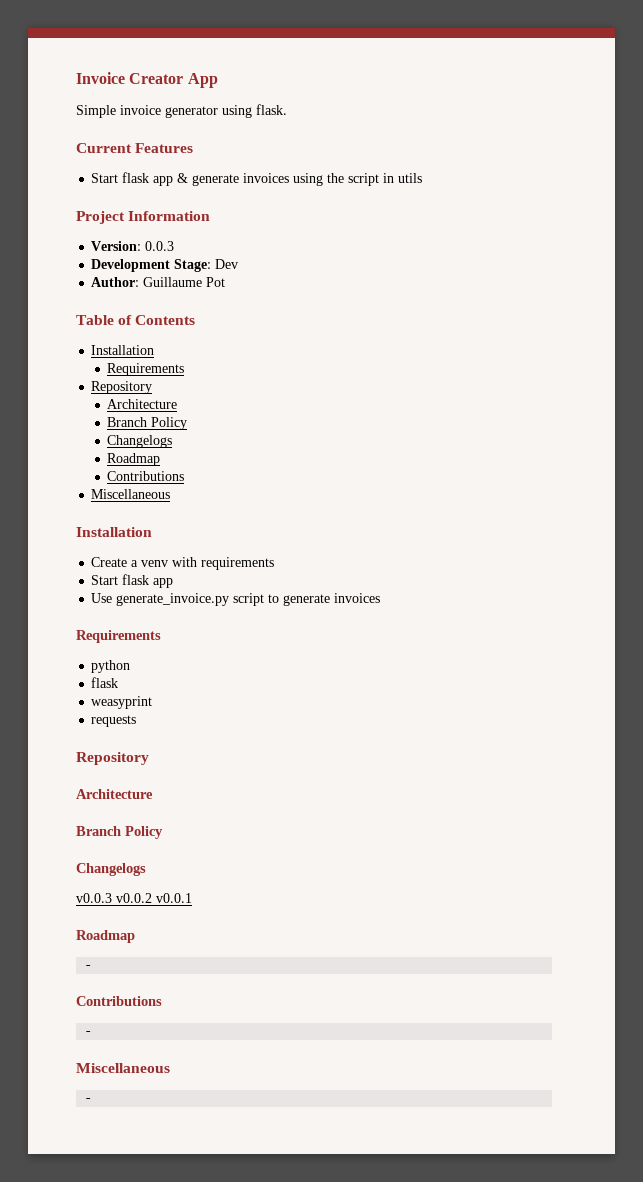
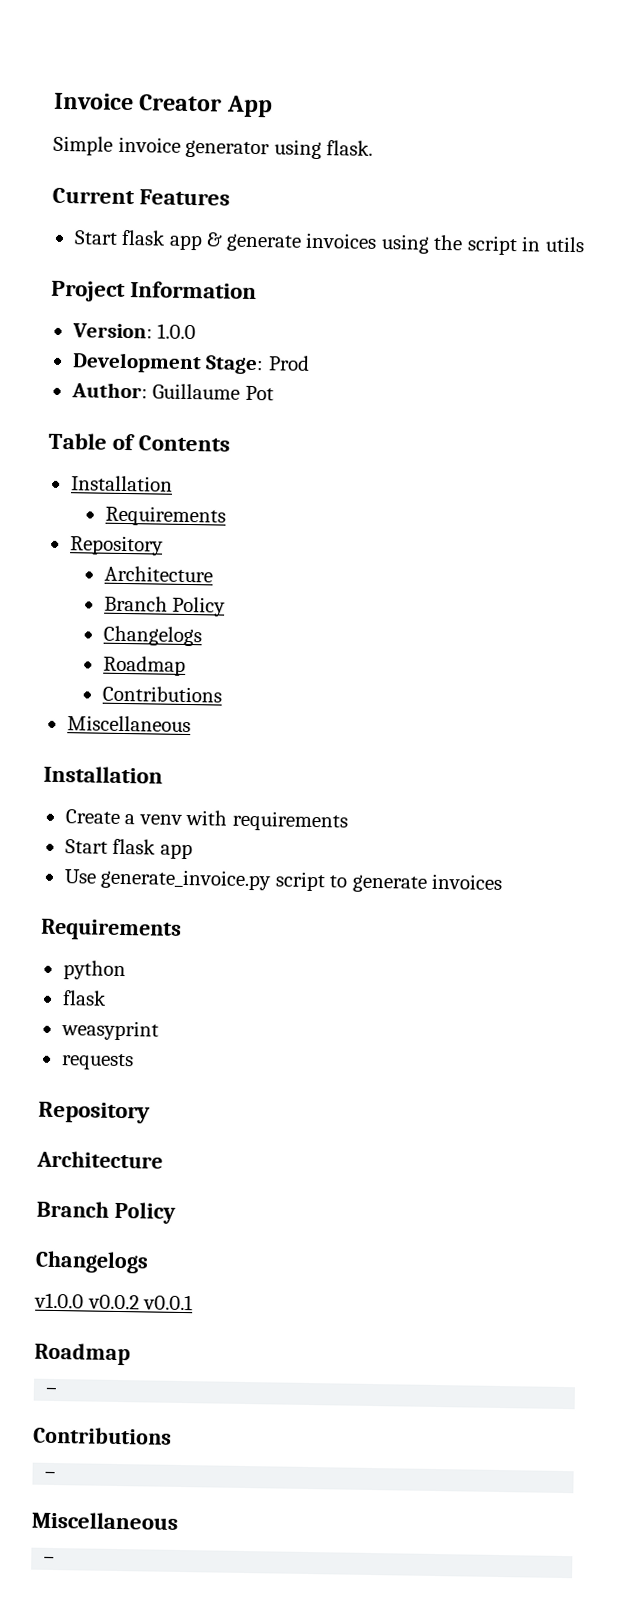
[145,241,175,251] 0.0.3 -> [157,323,197,340] 1.0.0
[215,259,239,269] Dev -> [267,355,310,371] Prod
[76,893,112,903] v0.0.3 -> [34,1292,84,1309] v1.0.0

